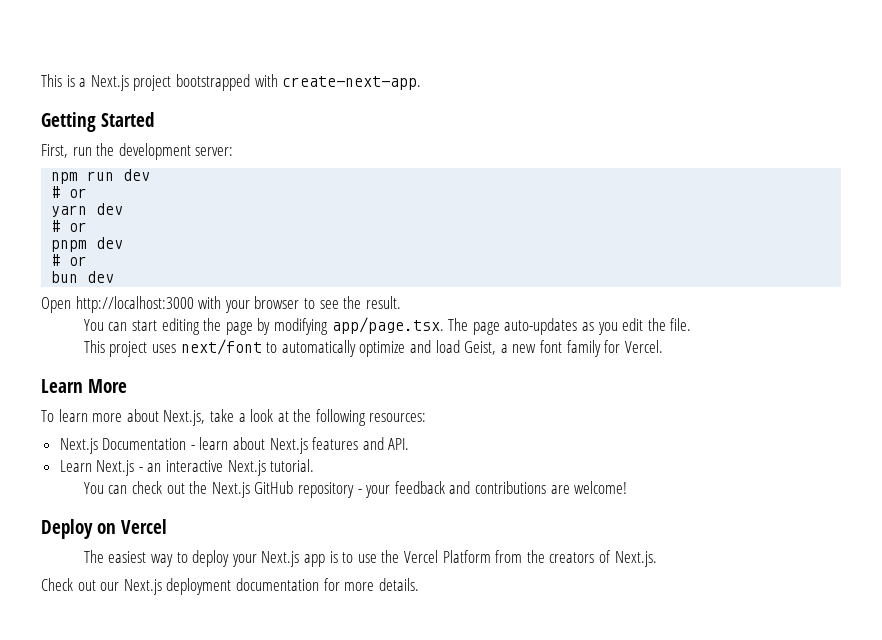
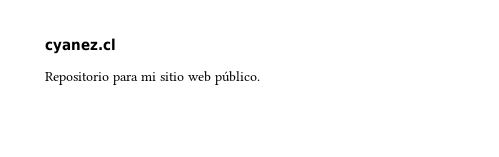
[41,74,422,91] [41,112,154,132] [41,143,234,160] [51,169,151,184] [51,186,88,198] [51,203,124,217] [51,220,88,232] [51,237,124,252] [51,254,88,266] [51,271,115,283] [41,296,401,313] [83,317,692,335] [83,339,663,357] [41,379,127,393] [41,409,427,426] [59,437,410,454] [59,459,315,476] [83,481,628,498] [41,519,167,539] [83,550,657,567] [41,578,419,595] This is a Next.js project bootstrapped with create-next-app. // Getting Started // First, run the development server: // npm run dev // # or // yarn dev // # or // pnpm dev // # or // bun dev // Open http://localhost:3000 with your browser to see the result. // You can start editing the page by modifying app/page.tsx. The page auto-updates as you edit the file. // This project uses next/font to automatically optimize and load Geist, a new font family for Vercel. // Learn More // To learn more about Next.js, take a look at the following resources: // Next.js Documentation - learn about Next.js features and API. // Learn Next.js - an interactive Next.js tutorial. // You can check out the Next.js GitHub repository - your feedback and contributions are welcome! // Deploy on Vercel // The easiest way to deploy your Next.js app is to use the Vercel Platform from the creators of Next.js. // Check out our Next.js deployment documentation for more details. -> [45,38,116,54] [45,71,260,85] cyanez.cl // Repositorio para mi sitio web público.

